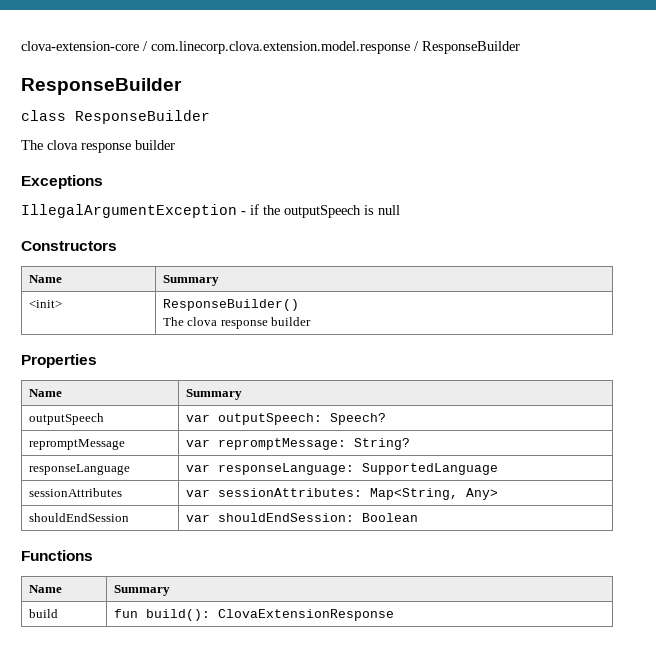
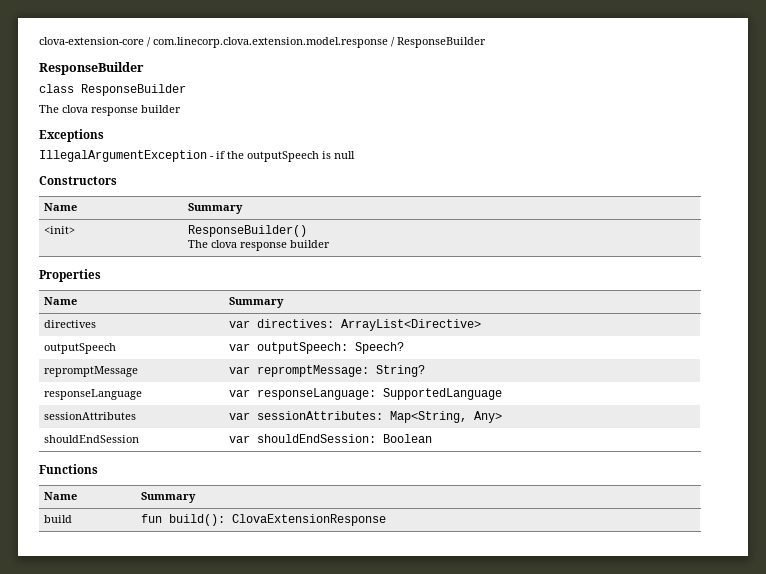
(242, 394) none -> [43,320,96,328] [228,319,481,331] // directives | var directives: ArrayList<Directive>

